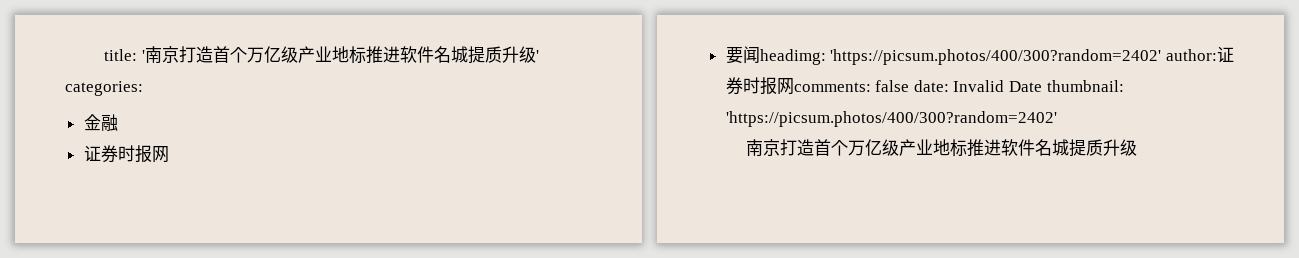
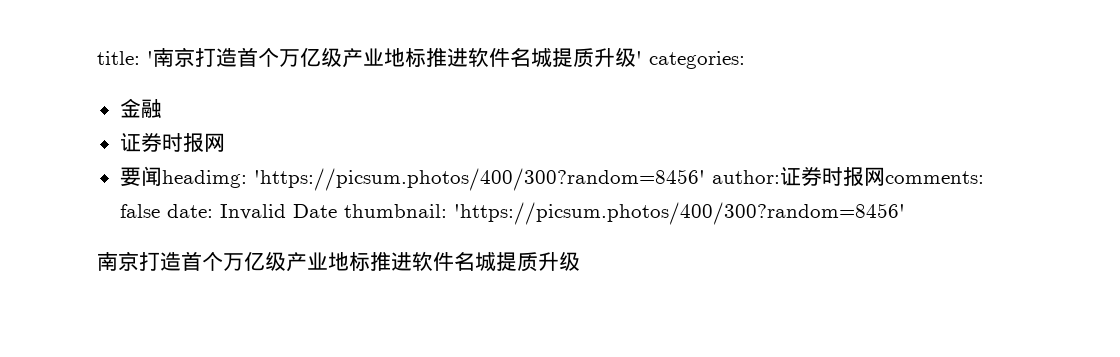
[830,49,1162,65] 'https://picsum.photos/400/300?random=2402' -> [253,168,705,191] 'https://picsum.photos/400/300?random=8456'
[725,111,1057,127] 'https://picsum.photos/400/300?random=2402' -> [453,202,905,225] 'https://picsum.photos/400/300?random=8456'

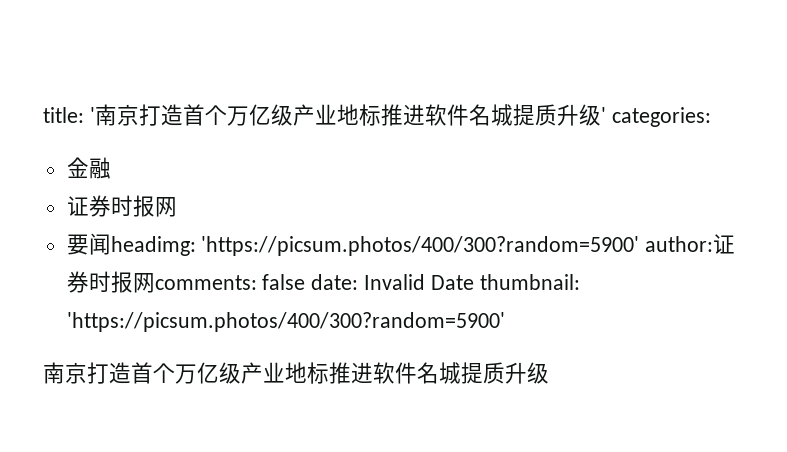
[253,168,705,191] 'https://picsum.photos/400/300?random=8456' -> [201,236,640,256] 'https://picsum.photos/400/300?random=5900'
[453,202,905,225] 'https://picsum.photos/400/300?random=8456' -> [66,312,505,332] 'https://picsum.photos/400/300?random=5900'

